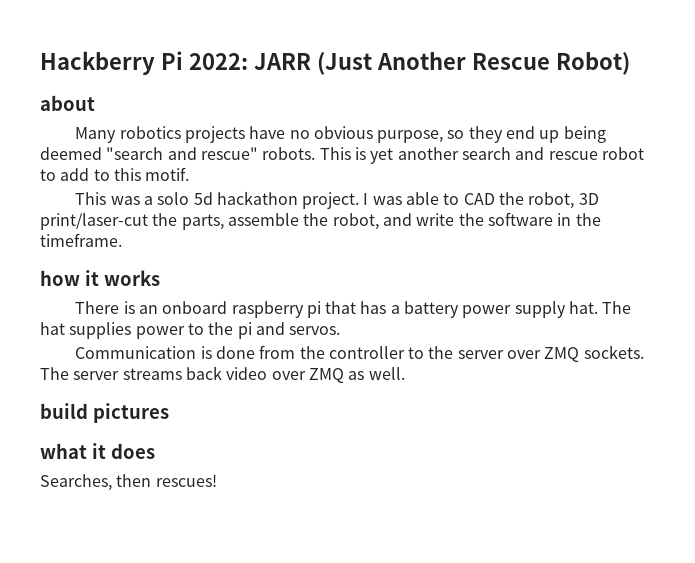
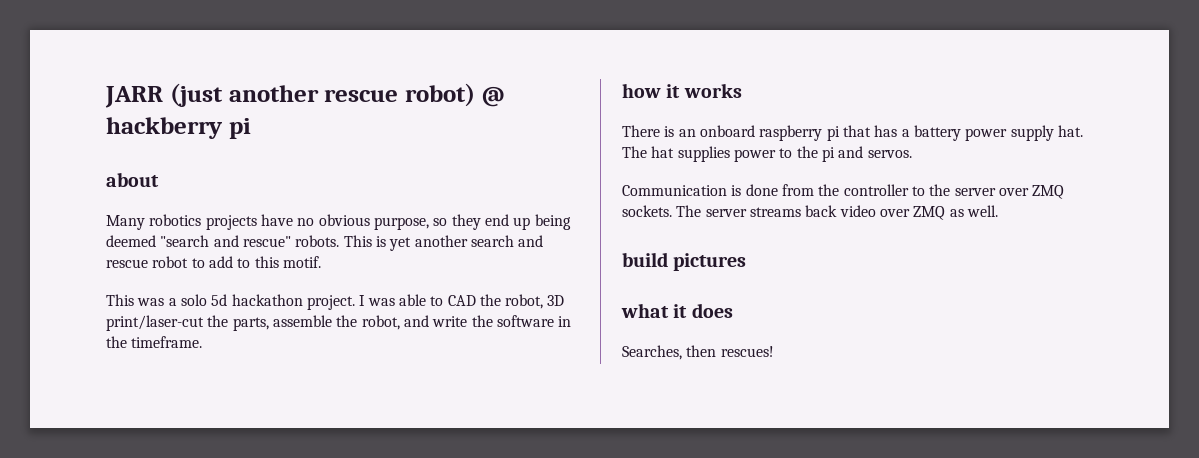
[40,51,630,75] Hackberry Pi 2022: JARR (Just Another Rescue Robot) -> [105,83,505,108] [106,117,251,139] JARR (just another rescue robot) @ hackberry pi

